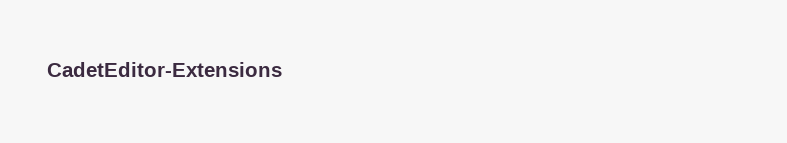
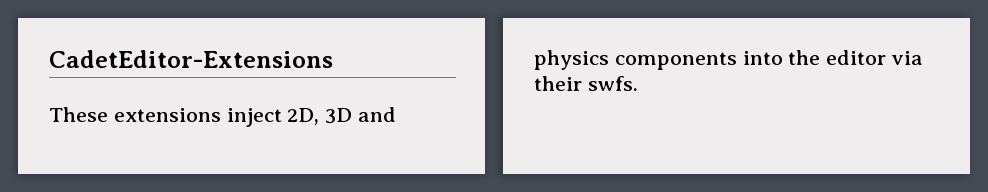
(282, 69) none -> [49,107,397,127] [534,50,924,70] [534,76,638,91] // These extensions inject 2D, 3D and physics components into the editor via their swfs.

